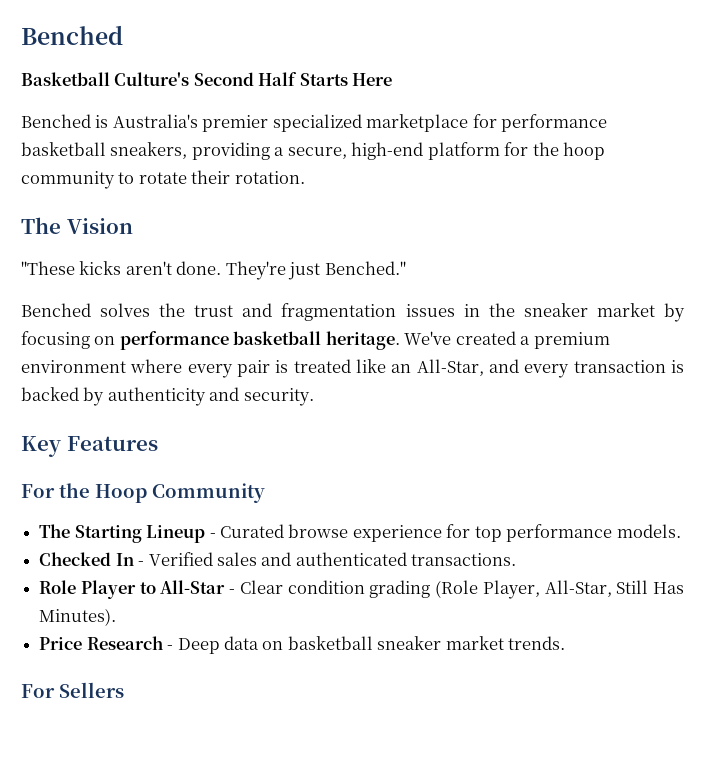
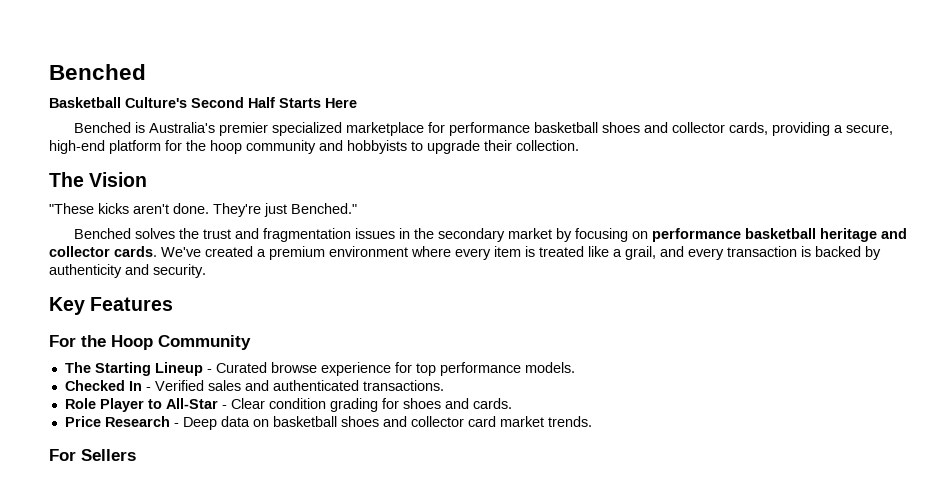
[110,142,188,159] sneakers, -> [601,122,768,135] shoes and collector cards,
[118,170,305,184] to rotate their rotation. -> [319,140,579,154] and hobbyists to upgrade their collection.
[523,303,588,317] sneaker -> [437,228,505,242] secondary
[325,331,400,350] heritage. -> [819,228,907,242] [49,246,157,257] heritage and collector cards.
[237,360,270,377] pair -> [494,246,521,257] item
[391,359,484,376] an All-Star, -> [613,246,656,260] a grail,
[435,580,684,599] [39,608,117,626] (Role Player, All-Star, Still Has Minutes). -> [381,398,512,409] for shoes and cards.
[377,636,442,650] sneaker -> [340,416,496,427] shoes and collector card

